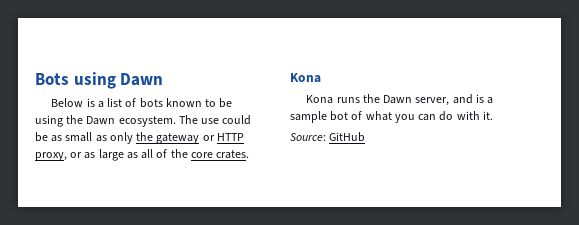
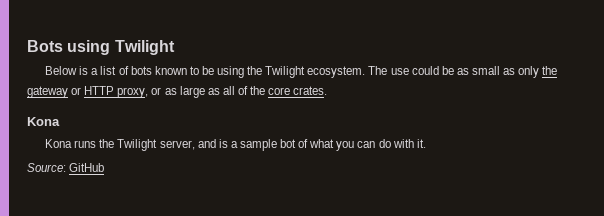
[120,73,164,86] Dawn -> [114,40,175,55] Twilight
[86,116,116,125] Dawn -> [265,66,306,78] Twilight
[383,95,413,104] Dawn -> [117,139,158,151] Twilight

